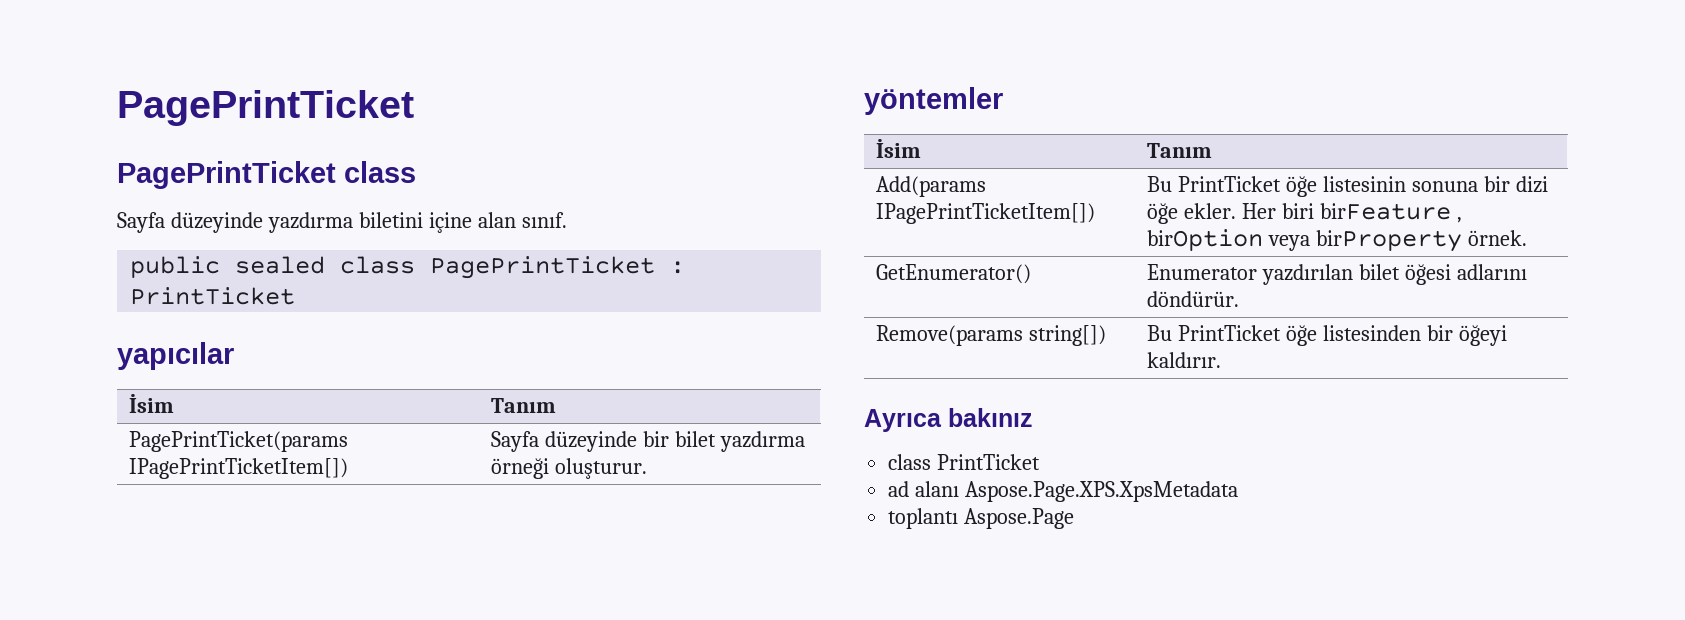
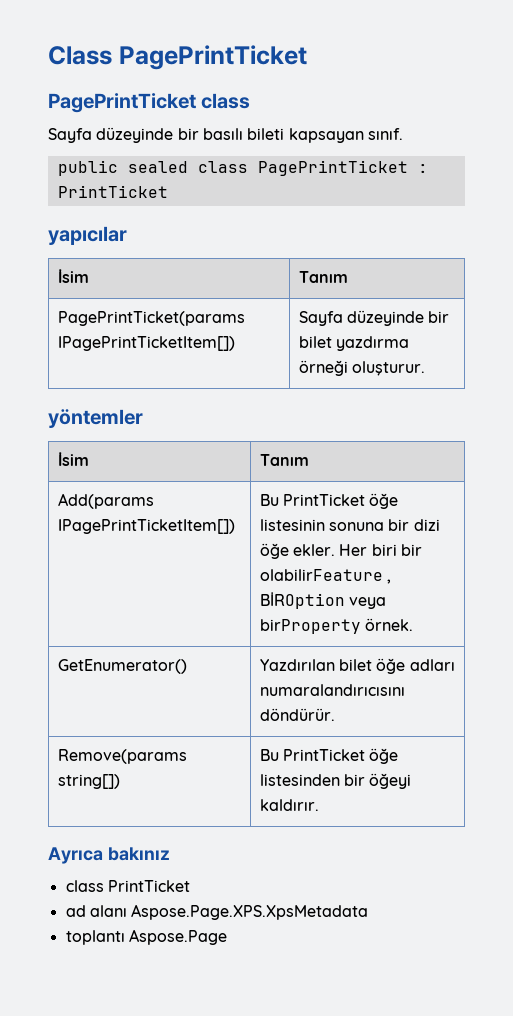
(117, 108) none -> [48,46,112,65] Class
[267,212,516,233] yazdırma biletini içine alan -> [177,128,364,143] bir basılı bileti kapsayan
[1320,203,1463,223] [1147,229,1264,251] birFeature , birOption -> [401,544,423,556] [259,569,392,584] [259,592,345,609] bir olabilirFeature , BİROption
[1147,264,1528,285] Enumerator yazdırılan bilet öğesi adlarını -> [259,658,455,674] [259,684,405,696] Yazdırılan bilet öğe adları numaralandırıcısını

